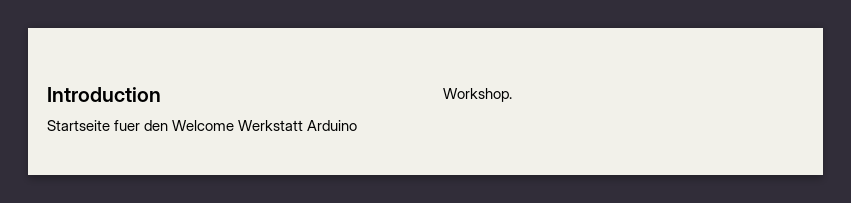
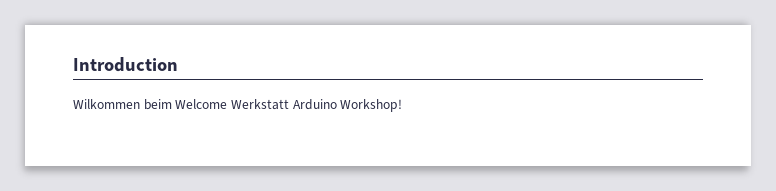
[47,120,169,131] Startseite fuer den -> [73,99,172,110] Wilkommen beim
[443,88,512,102] Workshop. -> [340,99,403,112] Workshop!

